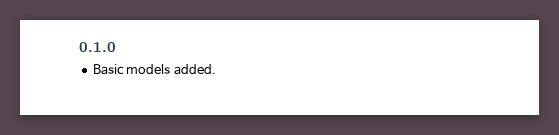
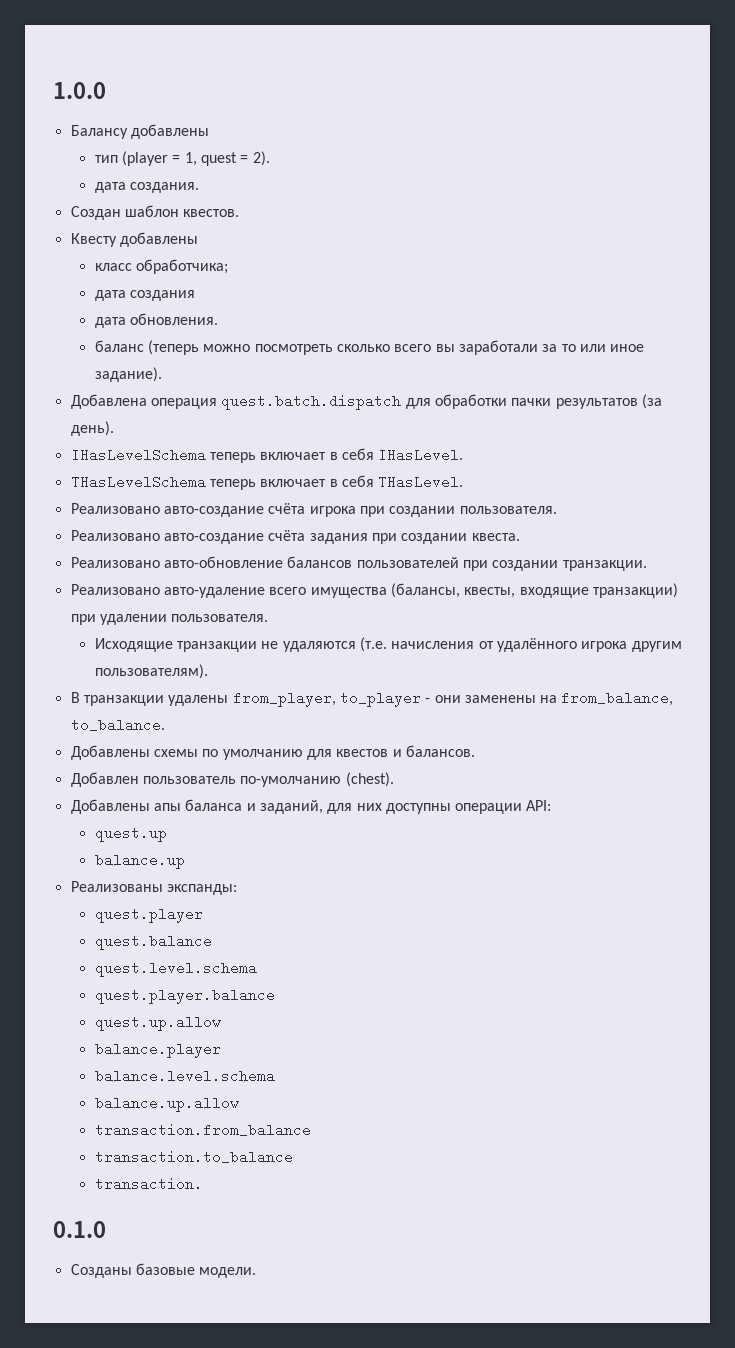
[79,42,116,52] [92,64,216,75] 0.1.0 // Basic models added. -> [53,82,106,99] [70,124,209,139] [94,151,270,166] [94,182,200,193] [70,205,240,220] [70,232,198,247] [94,259,229,274] [94,290,196,301] [94,313,219,328] [94,340,645,355] [94,367,162,382] [70,394,662,410] [70,421,114,436] [70,448,464,463] [70,475,464,490] [70,503,557,517] [70,530,520,544] [70,556,647,571] [70,583,678,598] [70,614,269,625] [94,637,682,652] [94,664,208,679] [70,691,674,707] [70,718,165,732] [70,745,475,760] [70,772,394,787] [70,799,552,814] [94,826,167,842] [94,853,185,869] [70,881,237,895] [94,907,203,923] [94,934,212,950] [94,961,257,977] [94,988,275,1004] [94,1015,221,1031] [94,1042,221,1058] [94,1069,275,1083] [94,1096,239,1112] [94,1123,311,1137] [94,1150,293,1164] [94,1177,203,1191] [53,1221,106,1238] [70,1263,257,1278] 1.0.0 // Балансу добавлены // тип (player = 1, quest = 2). // дата создания. // Создан шаблон квестов. // Квесту добавлены // класс обработчика; // дата создания // дата обновления. // баланс (теперь можно посмотреть сколько всего вы заработали за то или иное задание). // Добавлена операция quest.batch.dispatch для обработки пачки результатов (за день). // IHasLevelSchema теперь включает в себя IHasLevel. // THasLevelSchema теперь включает в себя THasLevel. // Реализовано авто-создание счёта игрока при создании пользователя. // Реализовано авто-создание счёта задания при создании квеста. // Реализовано авто-обновление балансов пользователей при создании транзакции. // Реализовано авто-удаление всего имущества (балансы, квесты, входящие транзакции) при удалении пользователя. // Исходящие транзакции не удаляются (т.е. начисления от удалённого игрока другим пользователям). // В транзакции удалены from_player, to_player - они заменены на from_balance, to_balance. // Добавлены схемы по умолчанию для квестов и балансов. // Добавлен пользователь по-умолчанию (chest). // Добавлены апы баланса и заданий, для них доступны операции API: // quest.up // balance.up // Реализованы экспанды: // quest.player // quest.balance // quest.level.schema // quest.player.balance // quest.up.allow // balance.player // balance.level.schema // balance.up.allow // transaction.from_balance // transaction.to_balance // transaction. // 0.1.0 // Созданы базовые модели.

